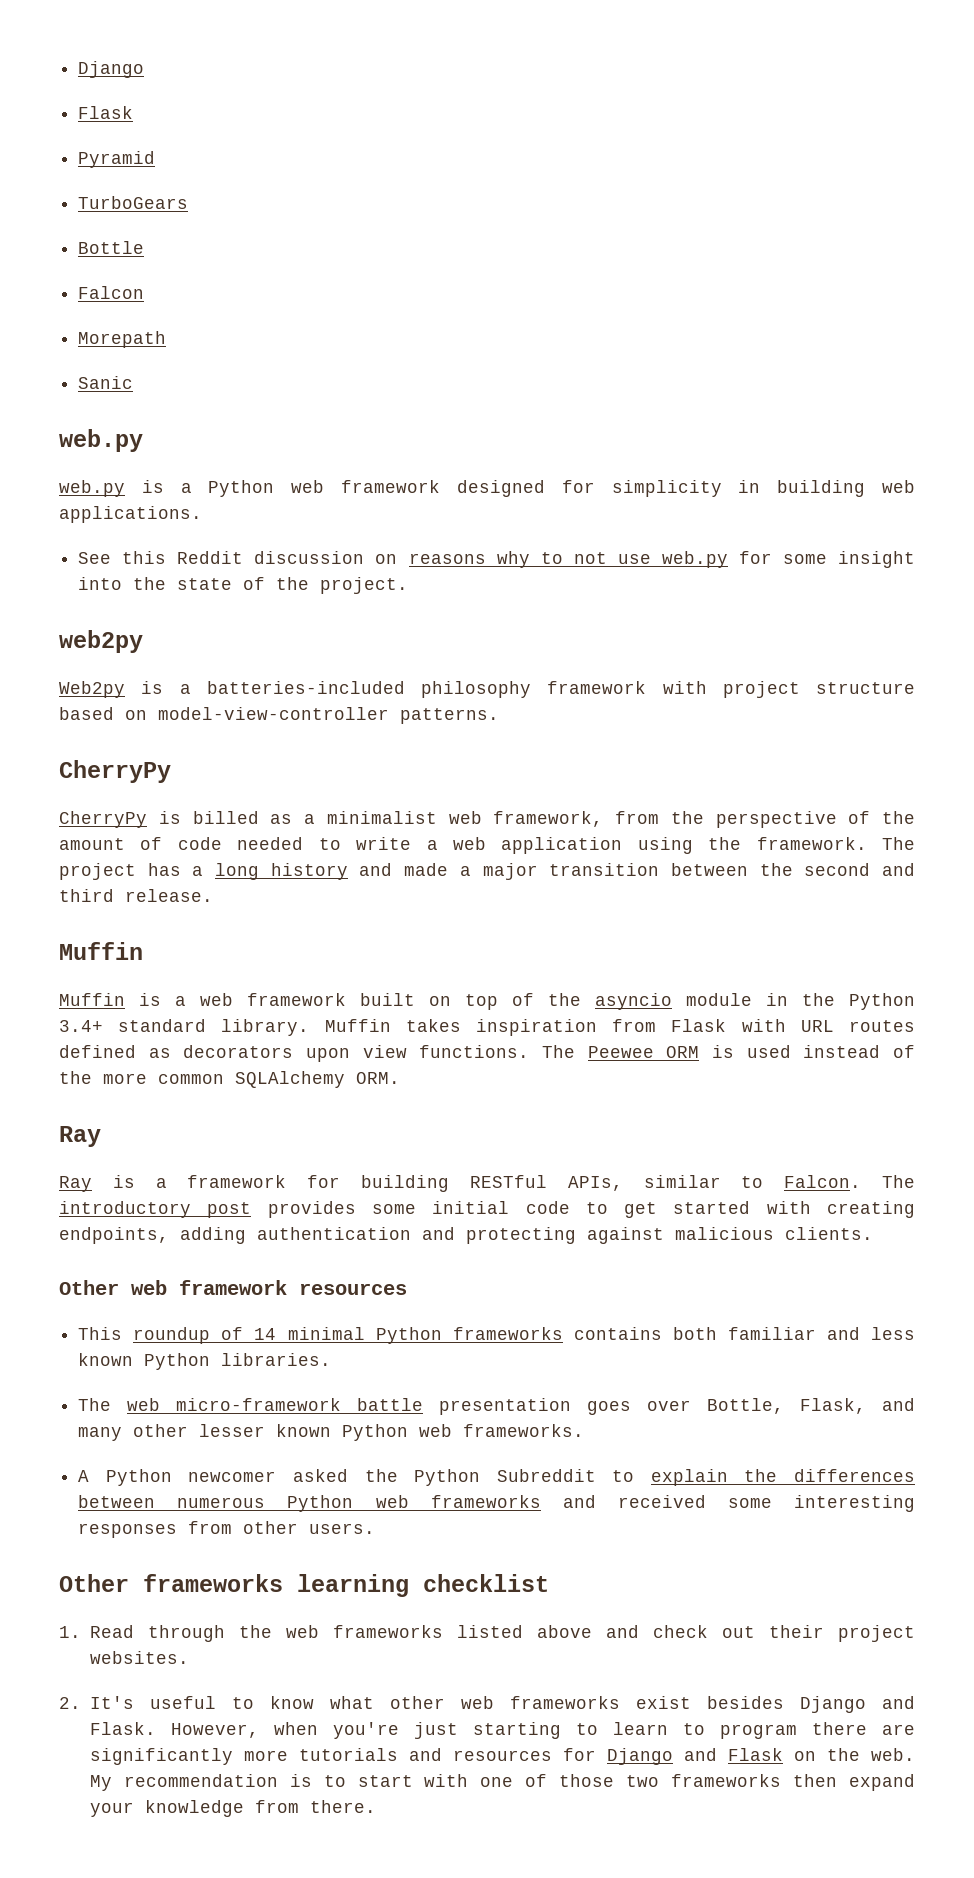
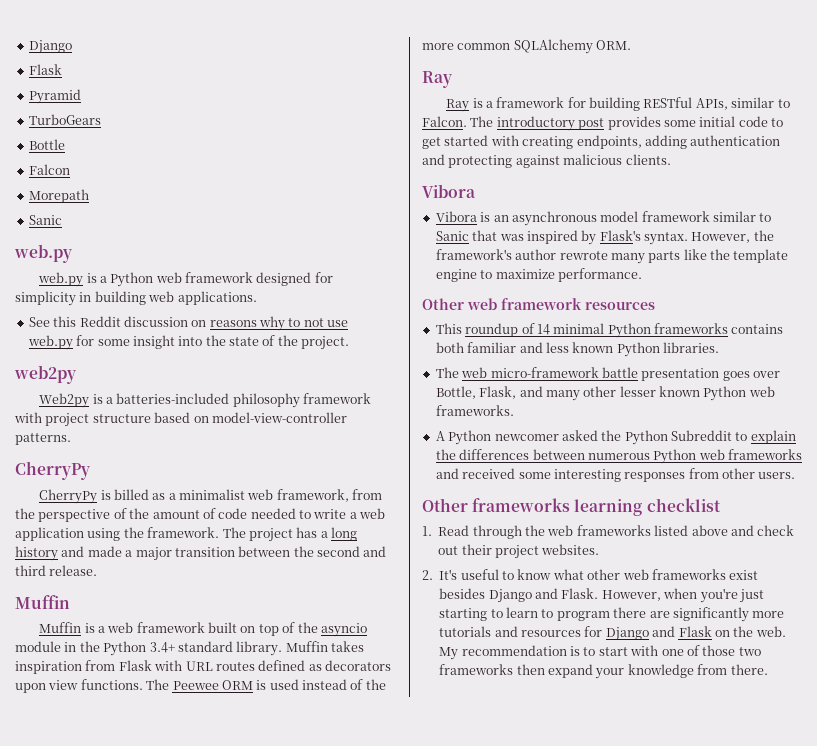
(873, 1233) none -> [422,184,476,198] [435,211,772,226] [435,230,774,245] [435,249,789,264] [435,268,642,282] // Vibora // Vibora is an asynchronous model framework similar to Sanic that was inspired by Flask's syntax. However, the framework's author rewrote many parts like the template engine to maximize performance.

